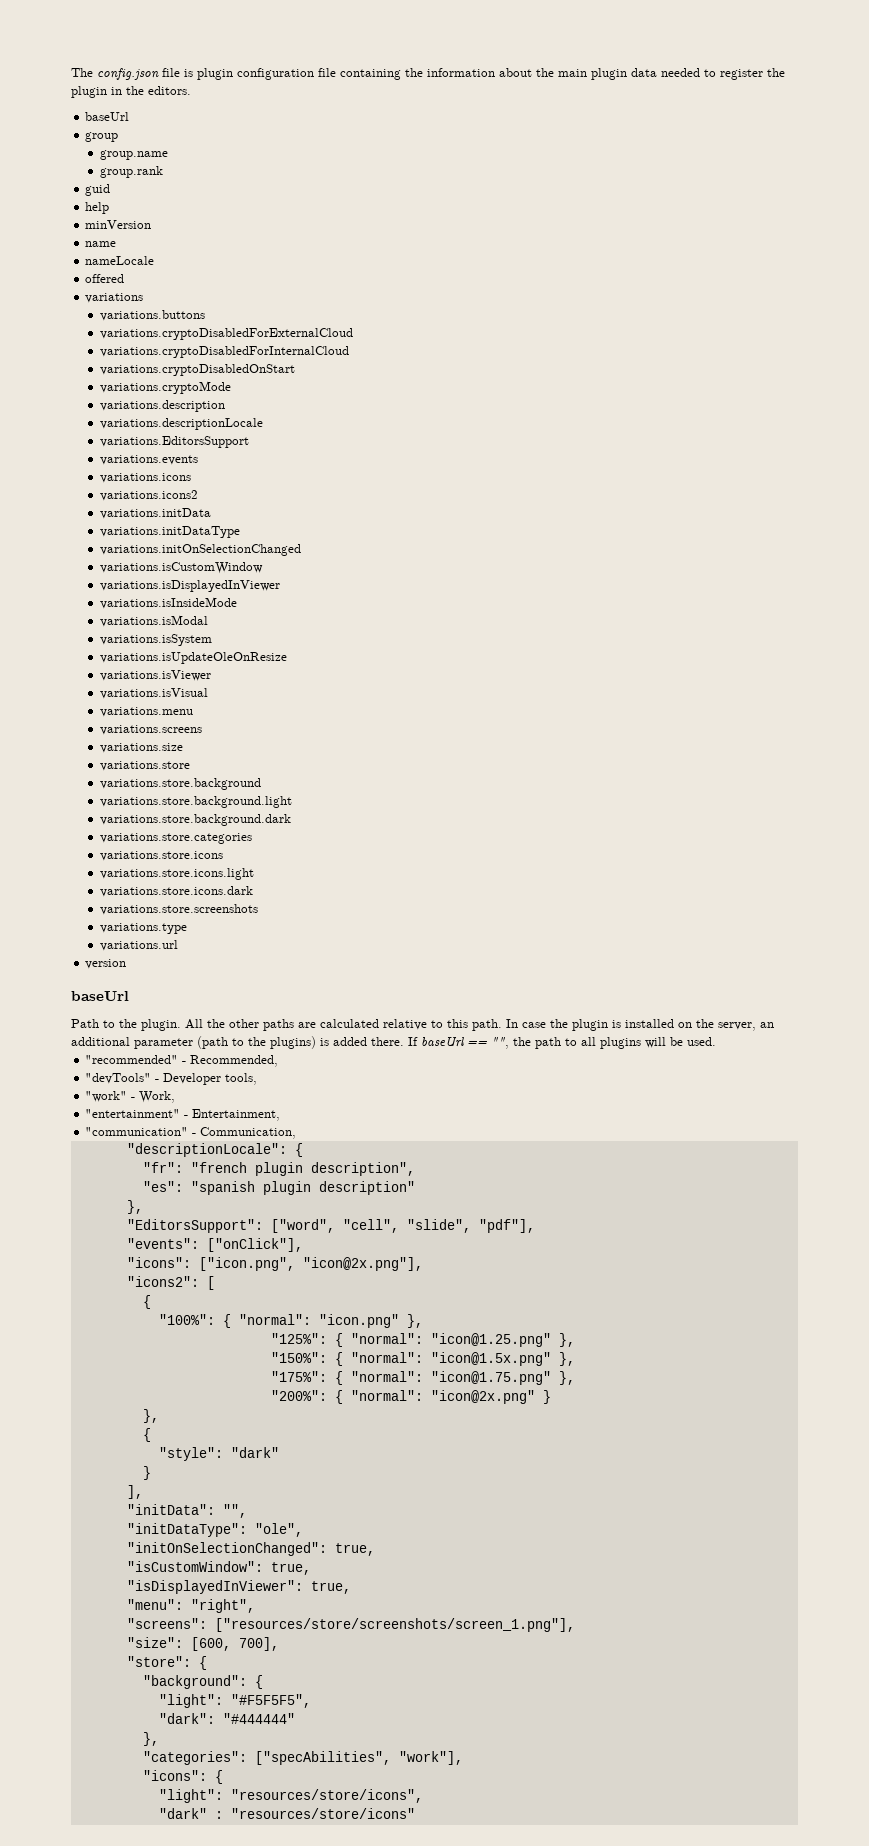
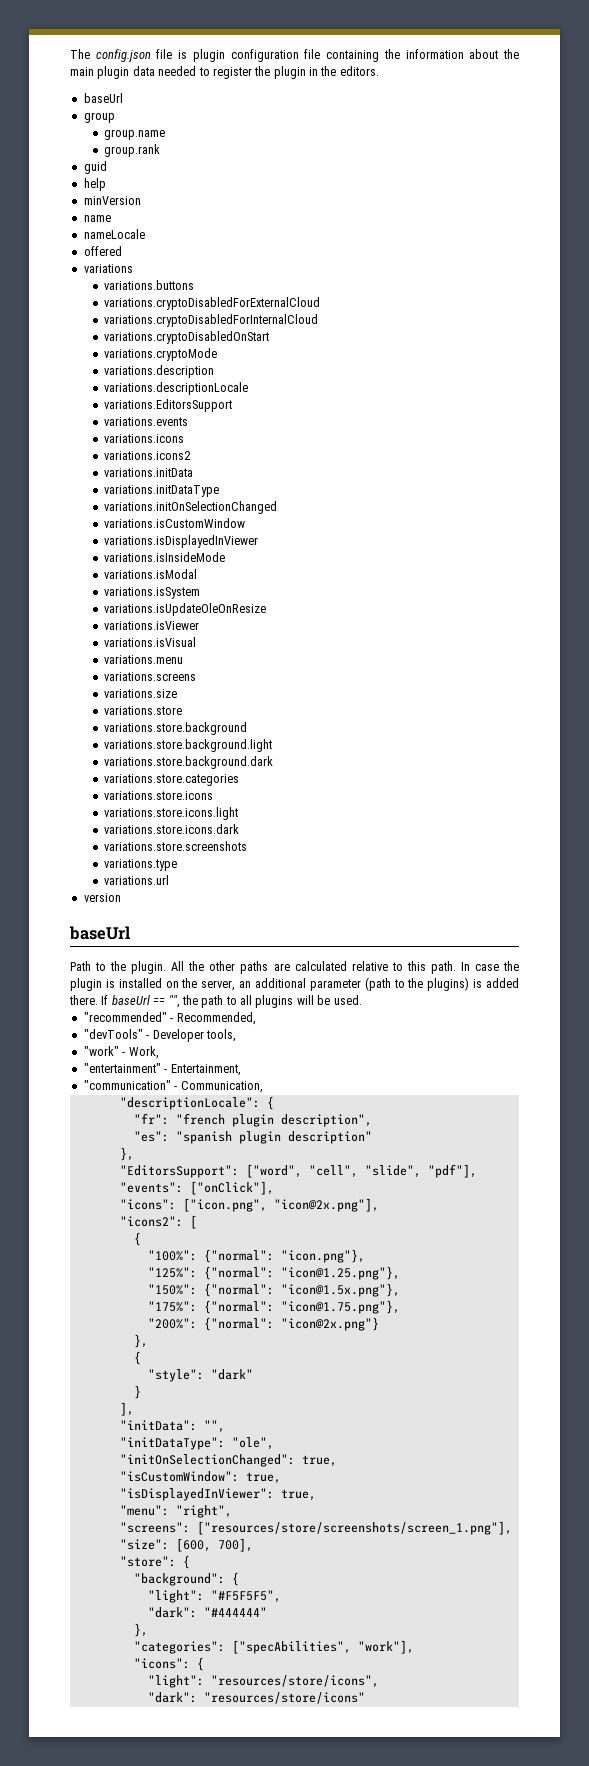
[222,1314,423,1328] [270,1333,575,1347] [270,1352,575,1366] [270,1371,575,1385] [270,1390,551,1404] { "normal": "icon.png" }, // "125%": { "normal": "icon@1.25.png" }, // "150%": { "normal": "icon@1.5x.png" }, // "175%": { "normal": "icon@1.75.png" }, // "200%": { "normal": "icon@2x.png" } -> [203,1249,365,1263] [147,1266,400,1280] [147,1283,400,1297] [147,1300,400,1314] [147,1317,379,1331] {"normal": "icon.png"}, // "125%": {"normal": "icon@1.25.png"}, // "150%": {"normal": "icon@1.5x.png"}, // "175%": {"normal": "icon@1.75.png"}, // "200%": {"normal": "icon@2x.png"}
[158,1808,223,1819] "dark" : -> [147,1692,197,1703] "dark":

